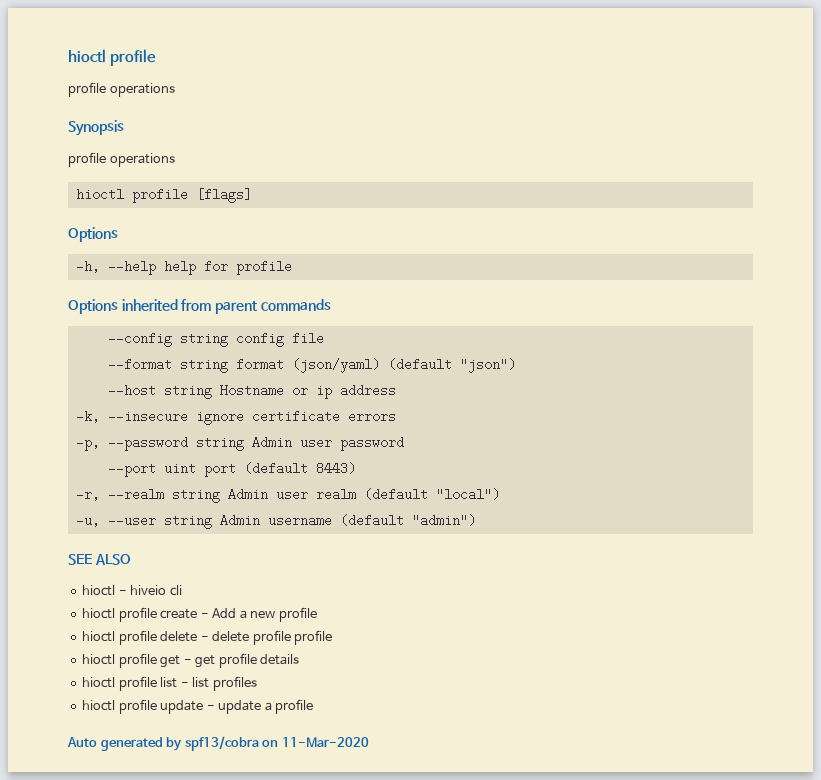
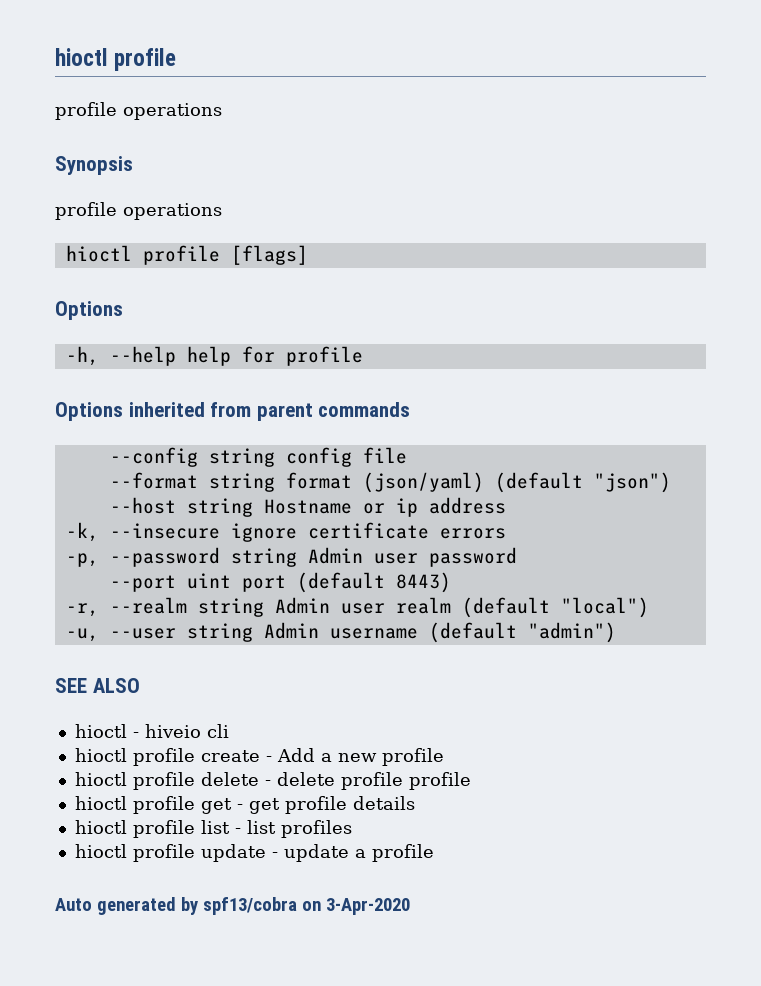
[281,737,369,747] 11-Mar-2020 -> [325,898,410,915] 3-Apr-2020

